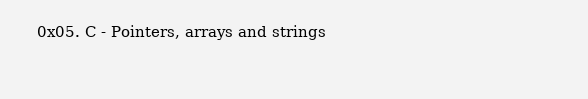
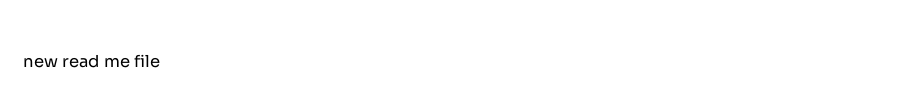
[37,25,326,40] 0x05. C - Pointers, arrays and strings -> [23,54,161,68] new read me file

